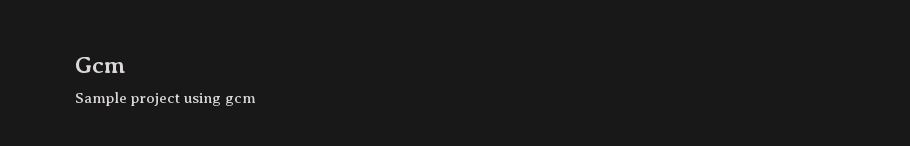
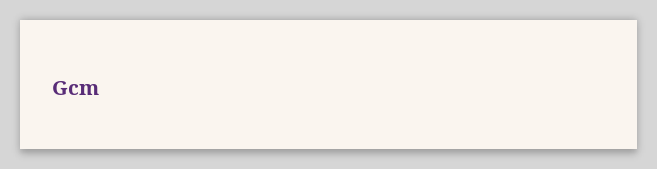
[75,92,257,106] // Sample project using gcm -> (99, 88) none

